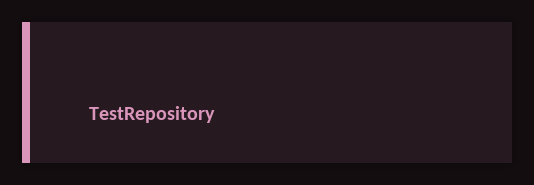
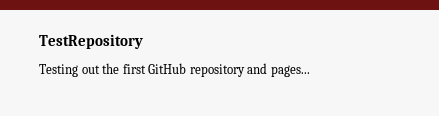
(215, 114) none -> [39,63,310,77] // Testing out the first GitHub repository and pages...

